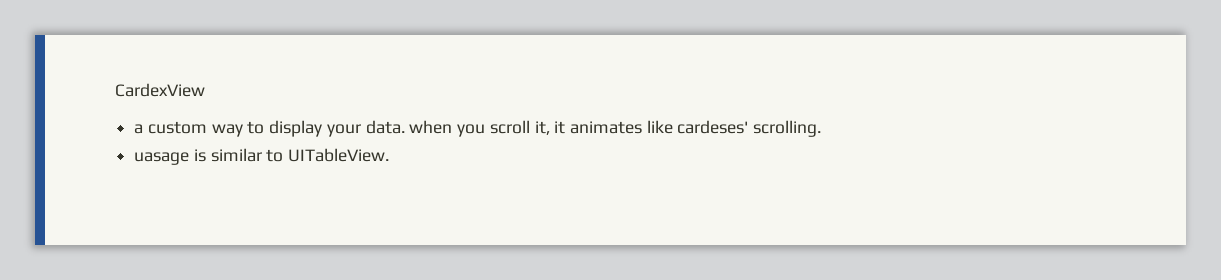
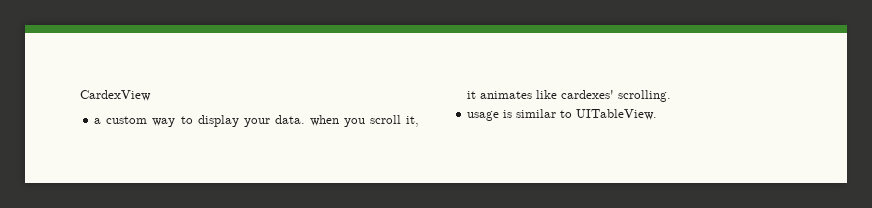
[677,120,749,134] cardeses' -> [561,90,615,99] cardexes'
[134,152,190,165] uasage -> [467,111,500,121] usage

